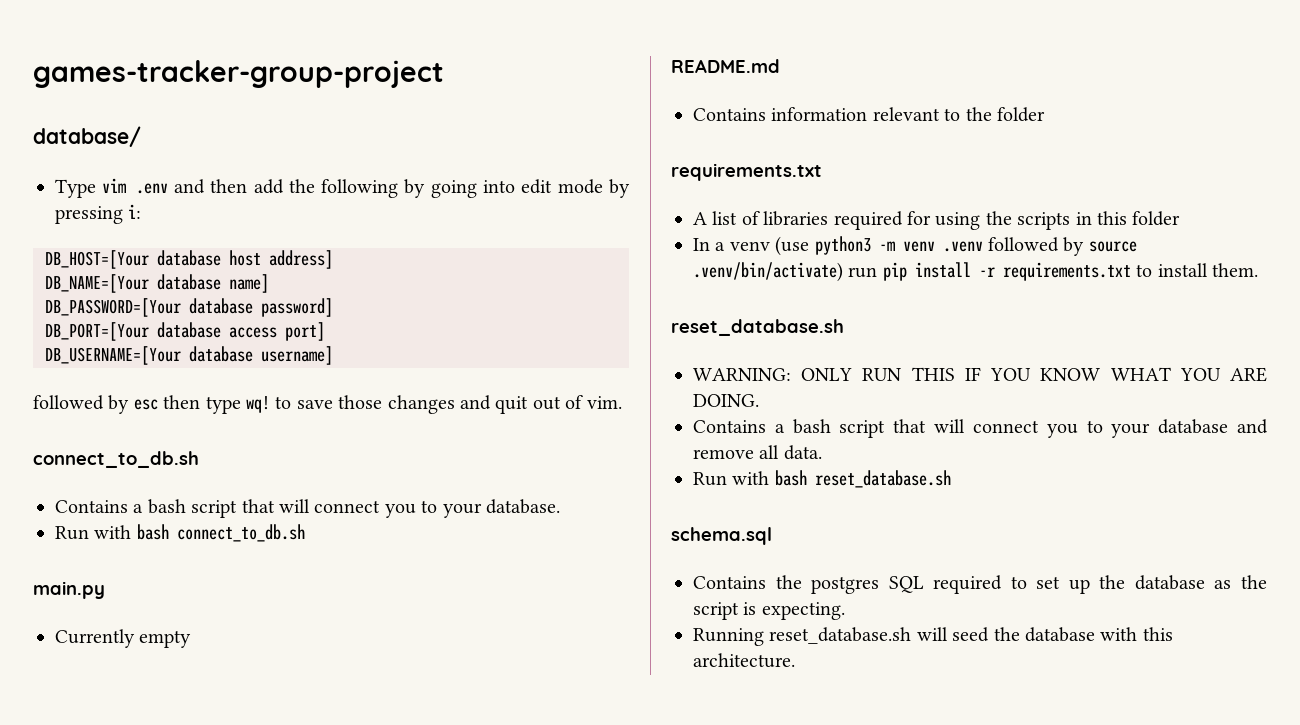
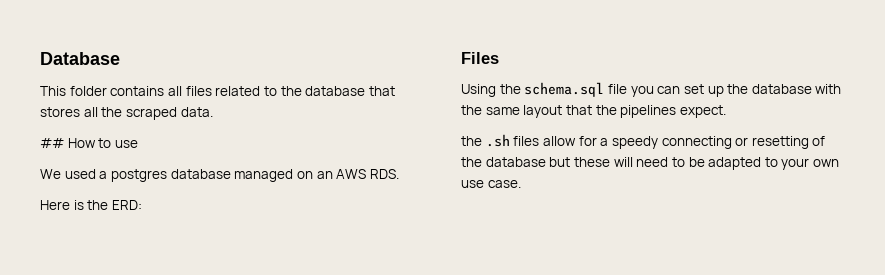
[33,60,444,88] [33,126,141,147] [55,178,630,198] [55,204,142,224] [45,250,333,269] [45,274,269,293] [45,298,333,317] [45,322,325,341] [45,346,333,365] [33,395,622,414] [33,451,199,468] [55,499,560,518] [55,524,305,542] [33,581,105,599] [55,629,192,648] [671,59,780,73] [693,107,1045,122] [671,163,822,181] [693,211,1181,230] [693,236,1137,256] [693,262,1258,282] [671,319,844,336] [693,367,1267,382] [693,394,759,407] [693,419,1268,438] [693,445,822,460] [693,470,951,488] [671,527,772,545] [693,575,1267,594] [693,602,845,620] [693,627,1173,646] [693,653,795,668] games-tracker-group-project // database/ // Type vim .env and then add the following by going into edit mode by pressing i: // DB_HOST=[Your database host address] // DB_NAME=[Your database name] // DB_PASSWORD=[Your database password] // DB_PORT=[Your database access port] // DB_USERNAME=[Your database username] // followed by esc then type wq! to save those changes and quit out of vim. // connect_to_db.sh // Contains a bash script that will connect you to your database. // Run with bash connect_to_db.sh // main.py // Currently empty // README.md // Contains information relevant to the folder // requirements.txt // A list of libraries required for using the scripts in this folder // In a venv (use python3 -m venv .venv followed by source .venv/bin/activate) run pip install -r requirements.txt to install them. // reset_database.sh // WARNING: ONLY RUN THIS IF YOU KNOW WHAT YOU ARE DOING. // Contains a bash script that will connect you to your database and remove all data. // Run with bash reset_database.sh // schema.sql // Contains the postgres SQL required to set up the database as the script is expecting. // Running reset_database.sh will seed the database with this architecture. -> [40,52,120,65] [40,86,395,96] [40,107,213,120] [40,138,138,148] [40,169,399,182] [40,200,142,210] [461,52,499,64] [461,82,842,97] [461,105,726,118] [461,134,826,149] [461,157,840,170] [461,180,521,188] Database // This folder contains all files related to the database that stores all the scraped data. // ## How to use // We used a postgres database managed on an AWS RDS. // Here is the ERD: // Files // Using the schema.sql file you can set up the database with the same layout that the pipelines expect. // the .sh files allow for a speedy connecting or resetting of the database but these will need to be adapted to your own use case.

